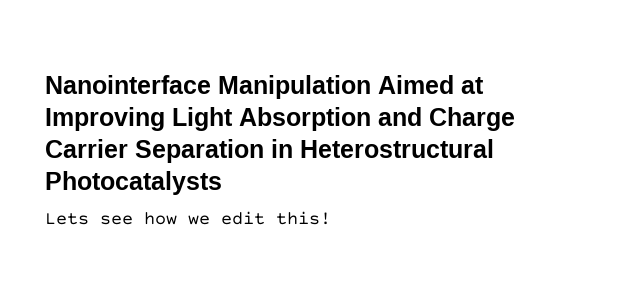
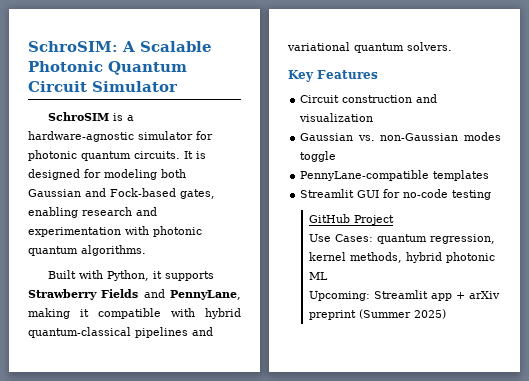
[45,75,484,99] [45,107,515,131] [45,139,494,163] [45,171,222,195] [45,211,331,225] Nanointerface Manipulation Aimed at Improving Light Absorption and Charge Carrier Separation in Heterostructural Photocatalysts // Lets see how we edit this! -> [28,41,212,52] [28,61,187,75] [28,81,178,92] [48,112,135,121] [28,131,213,142] [28,150,206,161] [28,169,186,180] [28,188,215,199] [28,207,157,218] [28,226,202,237] [28,245,146,256] [48,270,215,281] [28,289,241,300] [28,308,241,319] [28,327,213,338] [287,42,452,53] [288,70,378,82] [300,94,438,103] [299,113,374,122] [300,132,501,141] [300,151,337,162] [300,170,490,181] [300,189,492,200] [308,214,394,225] [308,234,495,244] [308,252,495,263] [308,272,328,280] [308,290,500,301] [308,309,446,320] SchroSIM: A Scalable Photonic Quantum Circuit Simulator // SchroSIM is a hardware-agnostic simulator for photonic quantum circuits. It is designed for modeling both Gaussian and Fock-based gates, enabling research and experimentation with photonic quantum algorithms. // Built with Python, it supports Strawberry Fields and PennyLane, making it compatible with hybrid quantum-classical pipelines and variational quantum solvers. // Key Features // Circuit construction and visualization // Gaussian vs. non-Gaussian modes toggle // PennyLane-compatible templates // Streamlit GUI for no-code testing // GitHub Project // Use Cases: quantum regression, kernel methods, hybrid photonic ML // Upcoming: Streamlit app + arXiv preprint (Summer 2025)

